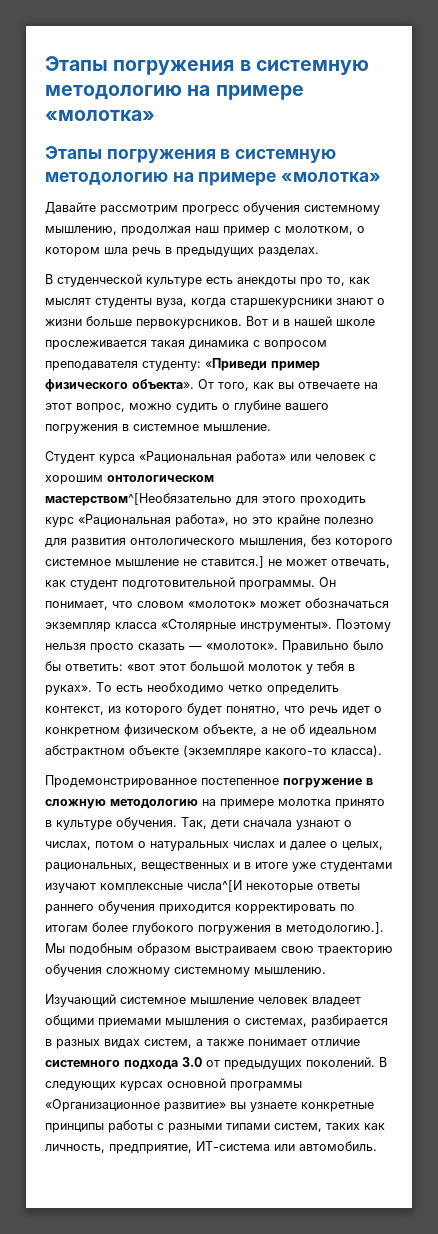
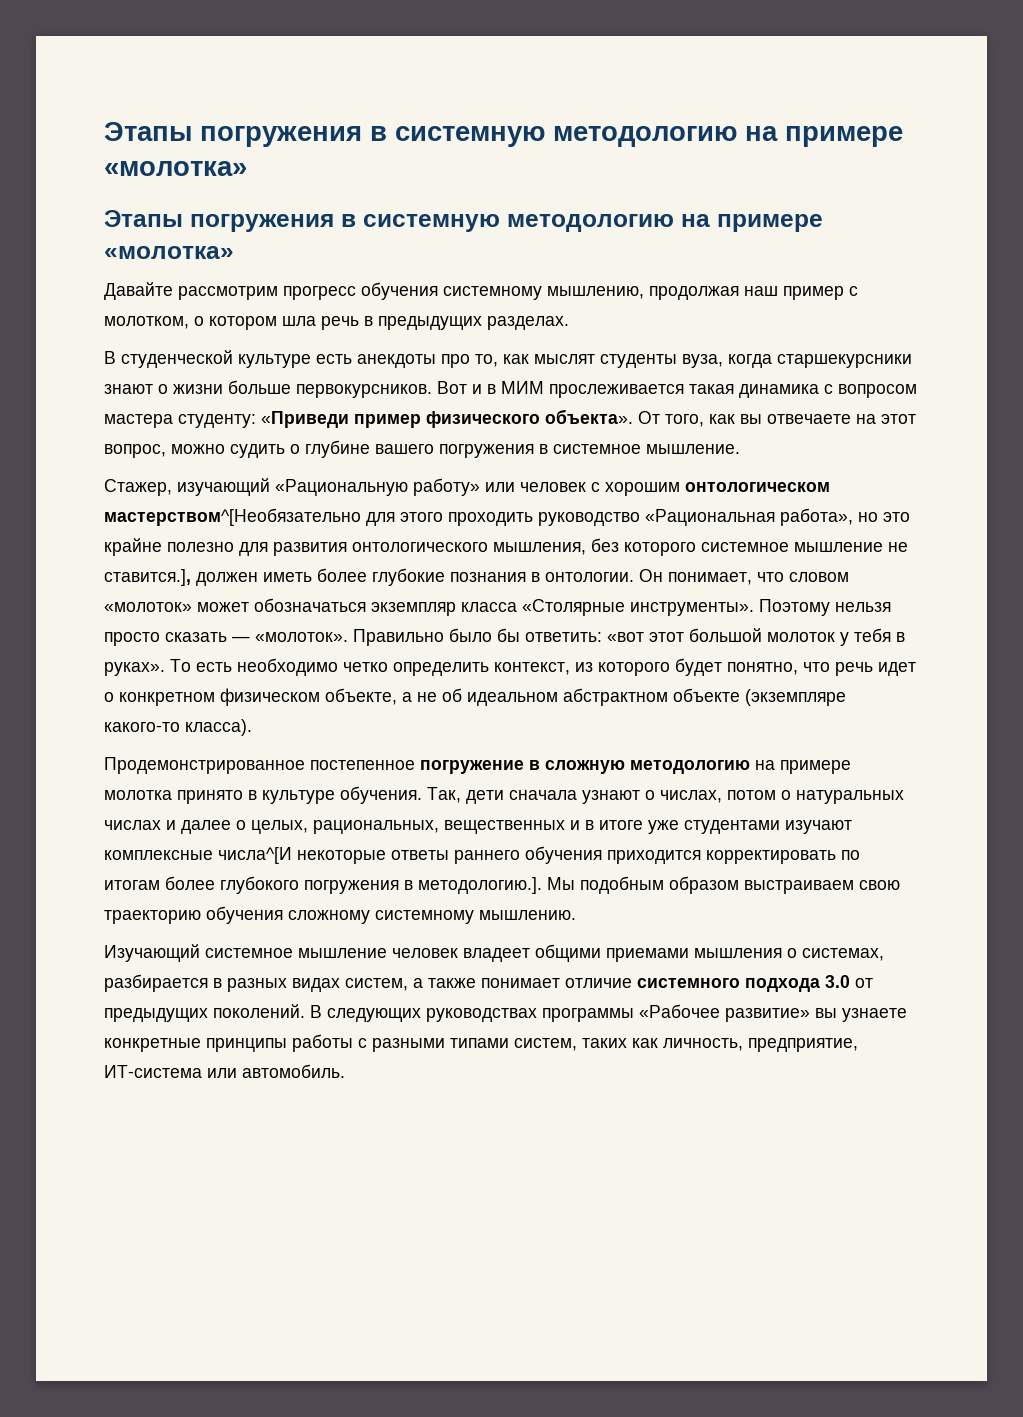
[294,316,375,326] нашей школе -> [501,381,544,394] МИМ
[45,361,138,371] преподавателя -> [104,414,173,428] мастера
[45,451,286,464] Студент курса «Рациональная работа» -> [104,478,480,496] Стажер, изучающий «Рациональную работу»
[45,517,74,527] курс -> [538,512,640,526] руководство
[201,556,390,568] [45,577,315,590] ставится.] не может отвечать, как студент подготовительной программы. -> [104,568,634,586] ставится.], должен иметь более глубокие познания в онтологии.
[120,1078,302,1091] [45,1099,160,1112] курсах основной программы «Организационное -> [426,1004,720,1022] руководствах программы «Рабочее

